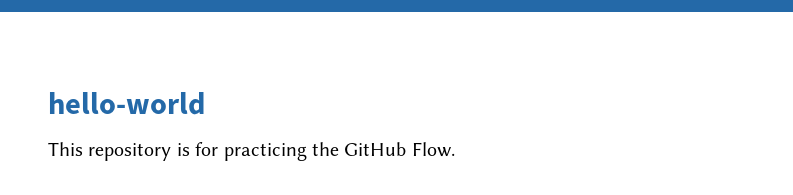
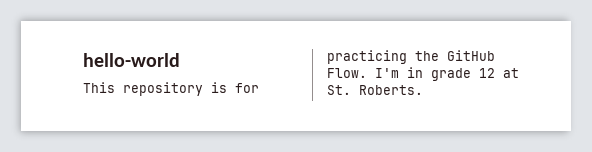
(455, 149) none -> [375,67,519,81] [327,85,423,95] I'm in grade 12 at St. Roberts.

